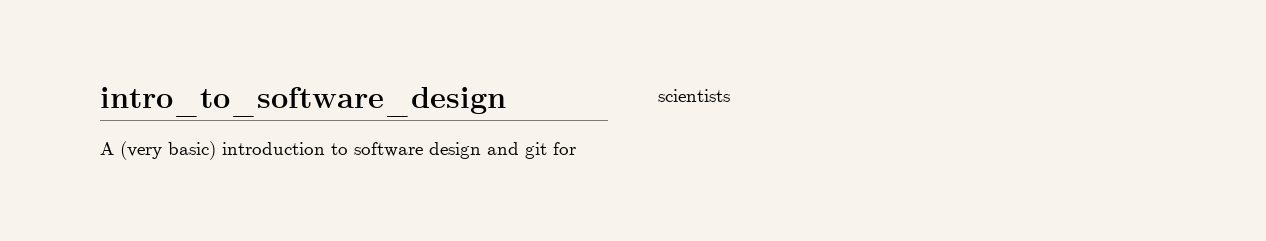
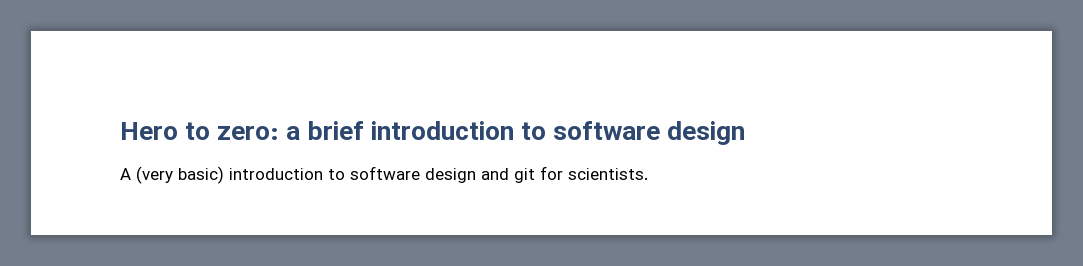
[100,87,506,117] intro_to_software_design -> [120,121,746,145] Hero to zero: a brief introduction to software design
[658,89,730,102] scientists -> [568,168,648,180] scientists.

